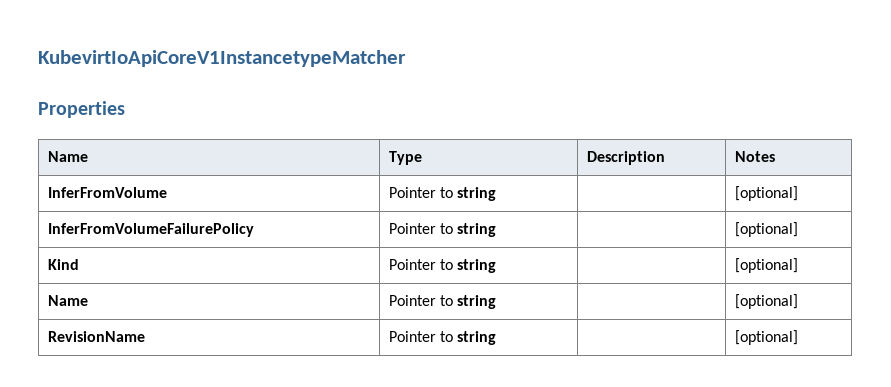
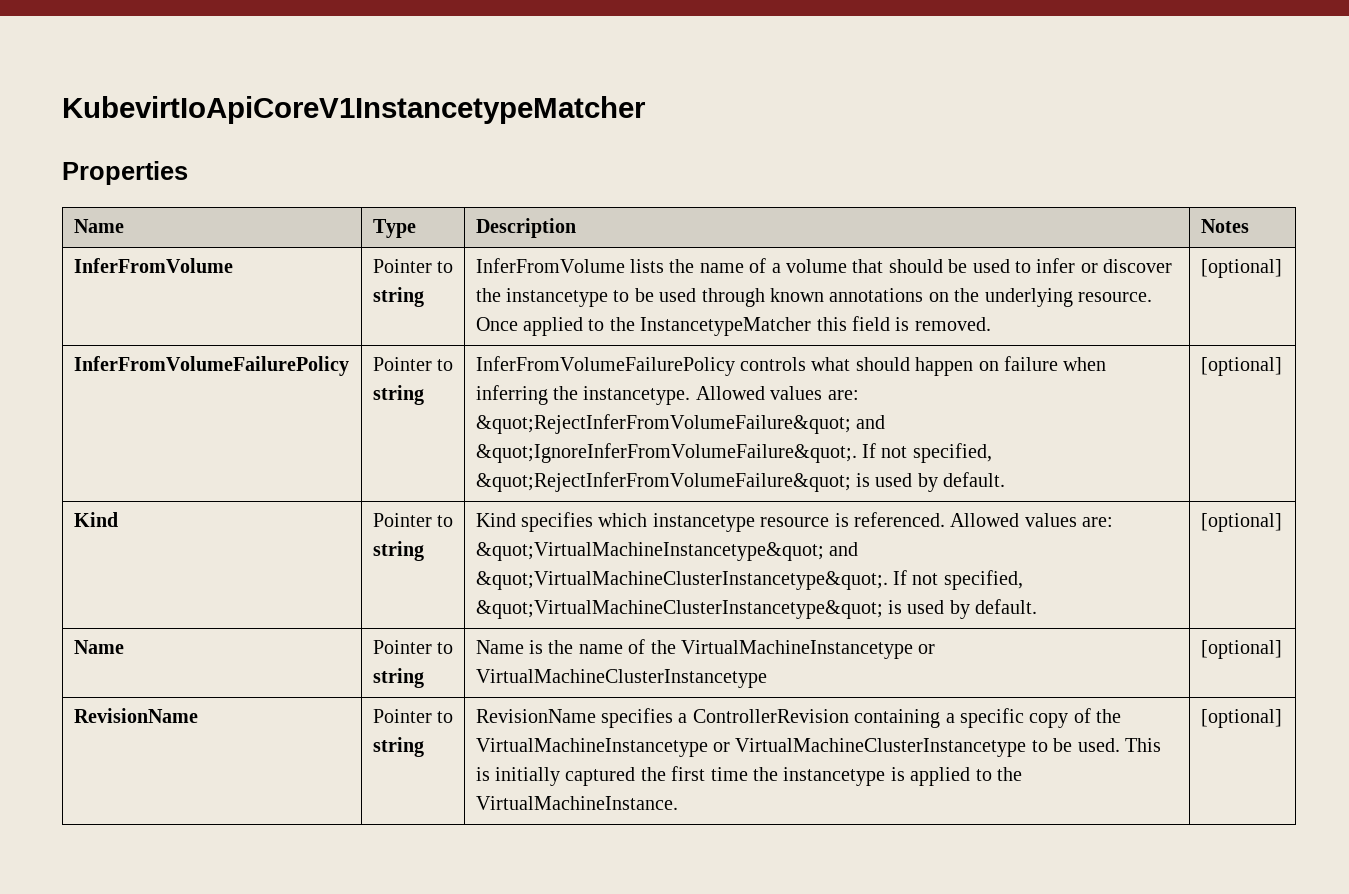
(497, 194) none -> [475,258,1173,273] [475,288,1153,307] [475,316,991,336] InferFromVolume lists the name of a volume that should be used to infer or discover the instancetype to be used through known annotations on the underlying resource. Once applied to the InstancetypeMatcher this field is removed.
(497, 230) none -> [475,356,1107,376] [475,385,859,405] [475,414,886,434] [475,443,992,463] [475,472,1006,492] InferFromVolumeFailurePolicy controls what should happen on failure when inferring the instancetype. Allowed values are: &quot;RejectInferFromVolumeFailure&quot; and &quot;IgnoreInferFromVolumeFailure&quot;. If not specified, &quot;RejectInferFromVolumeFailure&quot; is used by default.
(497, 266) none -> [475,512,1114,532] [475,542,859,561] [475,570,1023,590] [475,599,1038,619] Kind specifies which instancetype resource is referenced. Allowed values are: &quot;VirtualMachineInstancetype&quot; and &quot;VirtualMachineClusterInstancetype&quot;. If not specified, &quot;VirtualMachineClusterInstancetype&quot; is used by default.
(497, 302) none -> [475,639,936,659] [475,669,767,688] Name is the name of the VirtualMachineInstancetype or VirtualMachineClusterInstancetype
(497, 338) none -> [475,708,1122,728] [475,738,1162,757] [475,766,1023,786] [475,796,678,810] RevisionName specifies a ControllerRevision containing a specific copy of the VirtualMachineInstancetype or VirtualMachineClusterInstancetype to be used. This is initially captured the first time the instancetype is applied to the VirtualMachineInstance.

